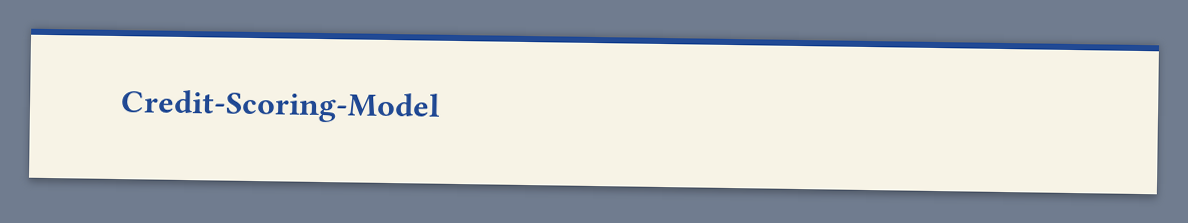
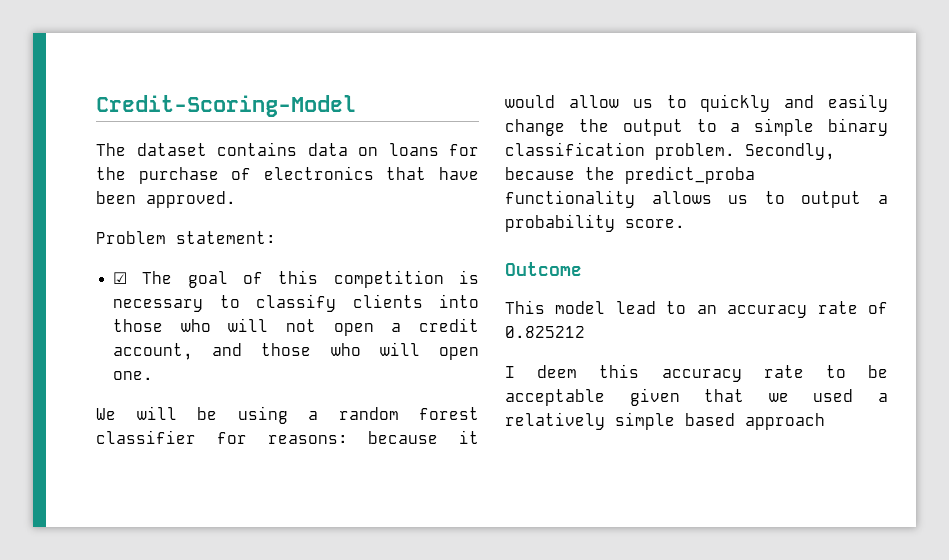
(441, 106) none -> [96,142,479,156] [96,166,479,184] [96,191,236,208] [96,231,276,244] [113,270,479,288] [113,294,479,312] [113,318,479,336] [113,342,479,360] [113,371,154,380] [96,406,479,424] [96,430,479,444] [505,94,888,112] [505,118,888,136] [505,142,835,160] [505,166,755,184] [505,190,888,208] [505,214,685,232] [505,262,582,276] [505,300,888,318] [505,326,585,338] [505,364,888,382] [505,388,888,406] [505,412,825,430] // The dataset contains data on loans for the purchase of electronics that have been approved. // Problem statement: // ☑ The goal of this competition is necessary to classify clients into those who will not open a credit account, and those who will open one. // We will be using a random forest classifier for reasons: because it would allow us to quickly and easily change the output to a simple binary classification problem. Secondly, because the predict_proba functionality allows us to output a probability score. // Outcome // This model lead to an accuracy rate of 0.825212 // I deem this accuracy rate to be acceptable given that we used a relatively simple based approach

